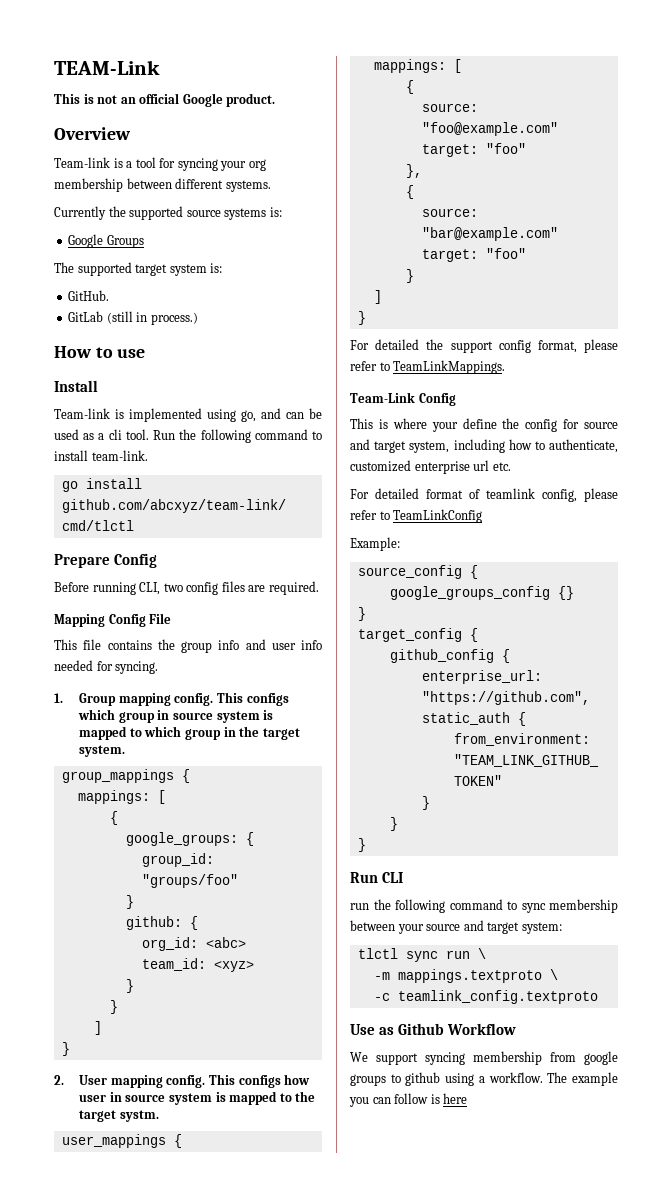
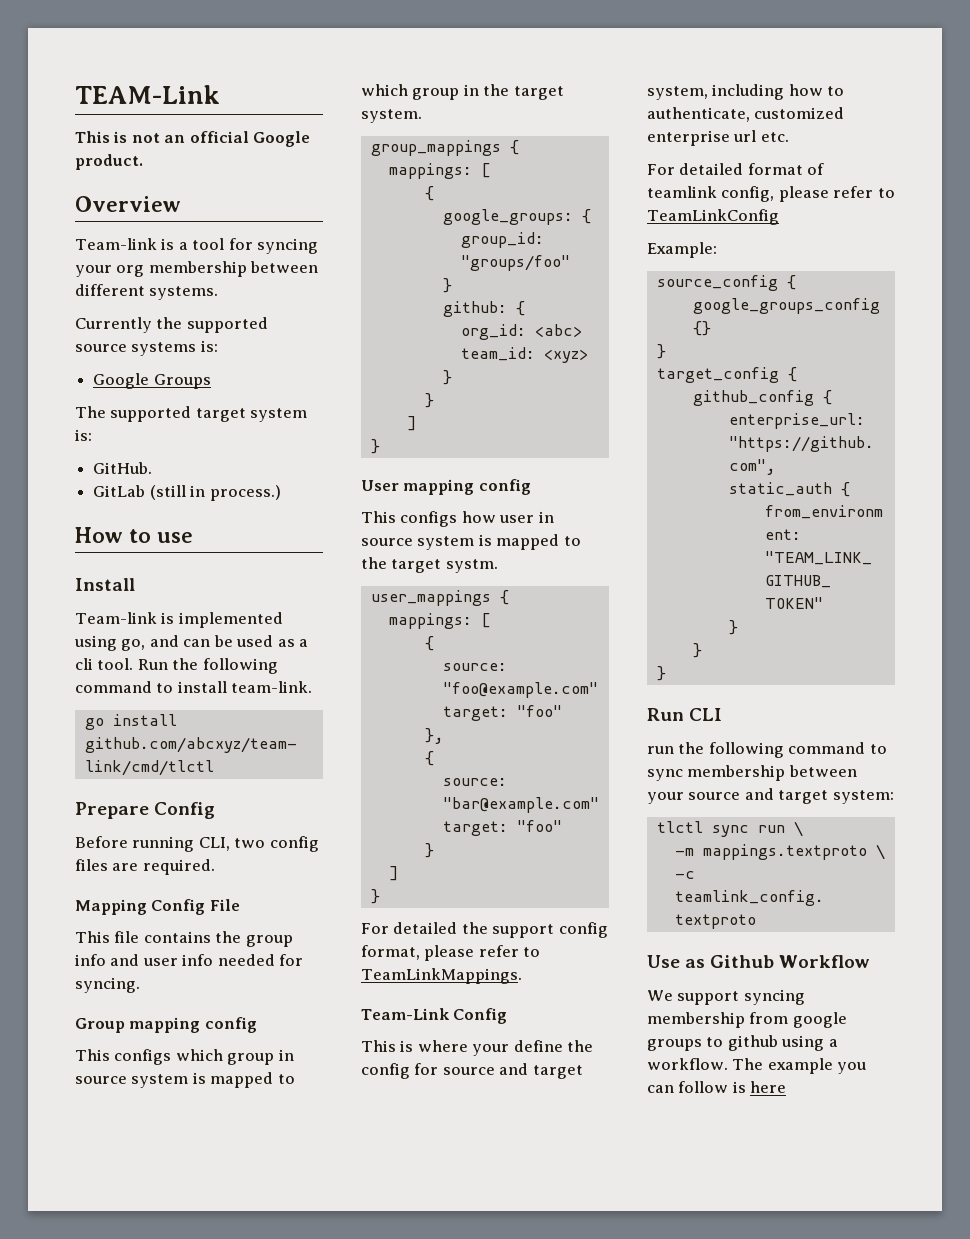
[54,693,63,703] 1. -> (140, 985) none
[174,693,214,706] config. -> [204,1017,257,1033] config //
[54,1075,64,1085] 2. -> (380, 446) none
[166,1075,206,1088] config. -> [478,479,531,495] config //

